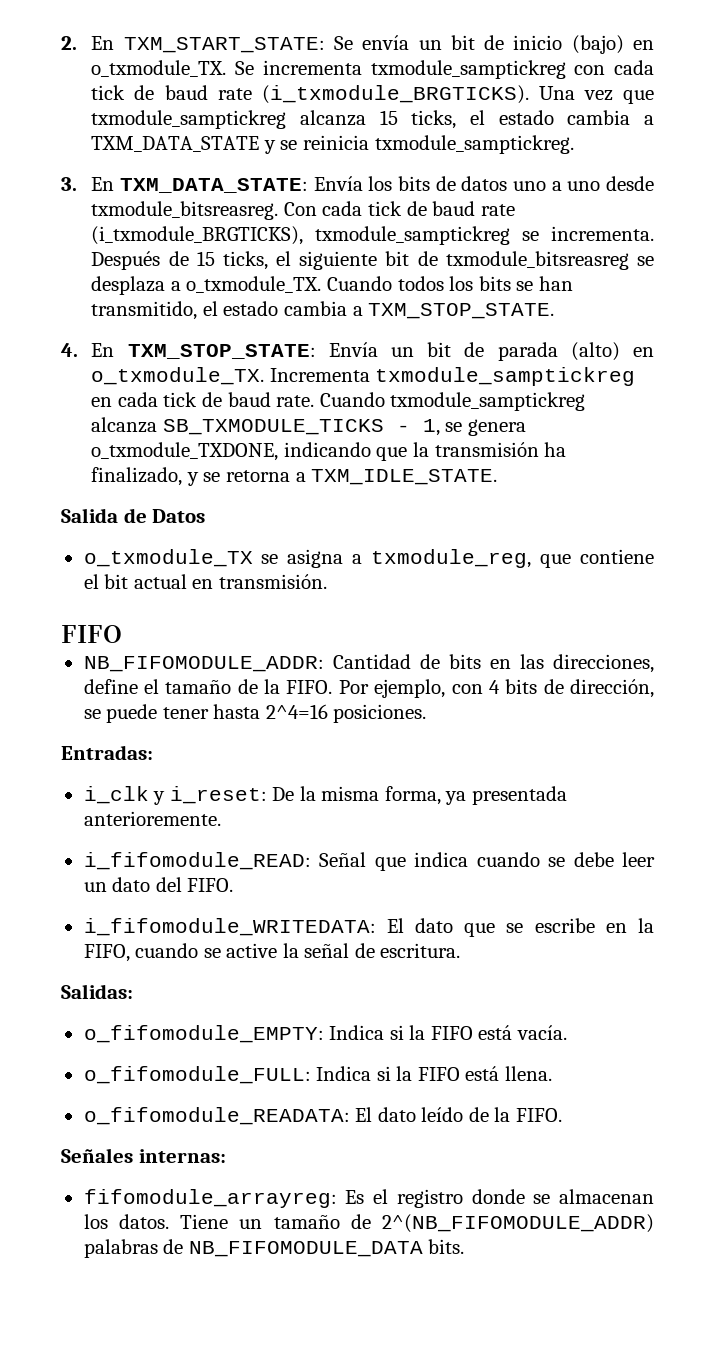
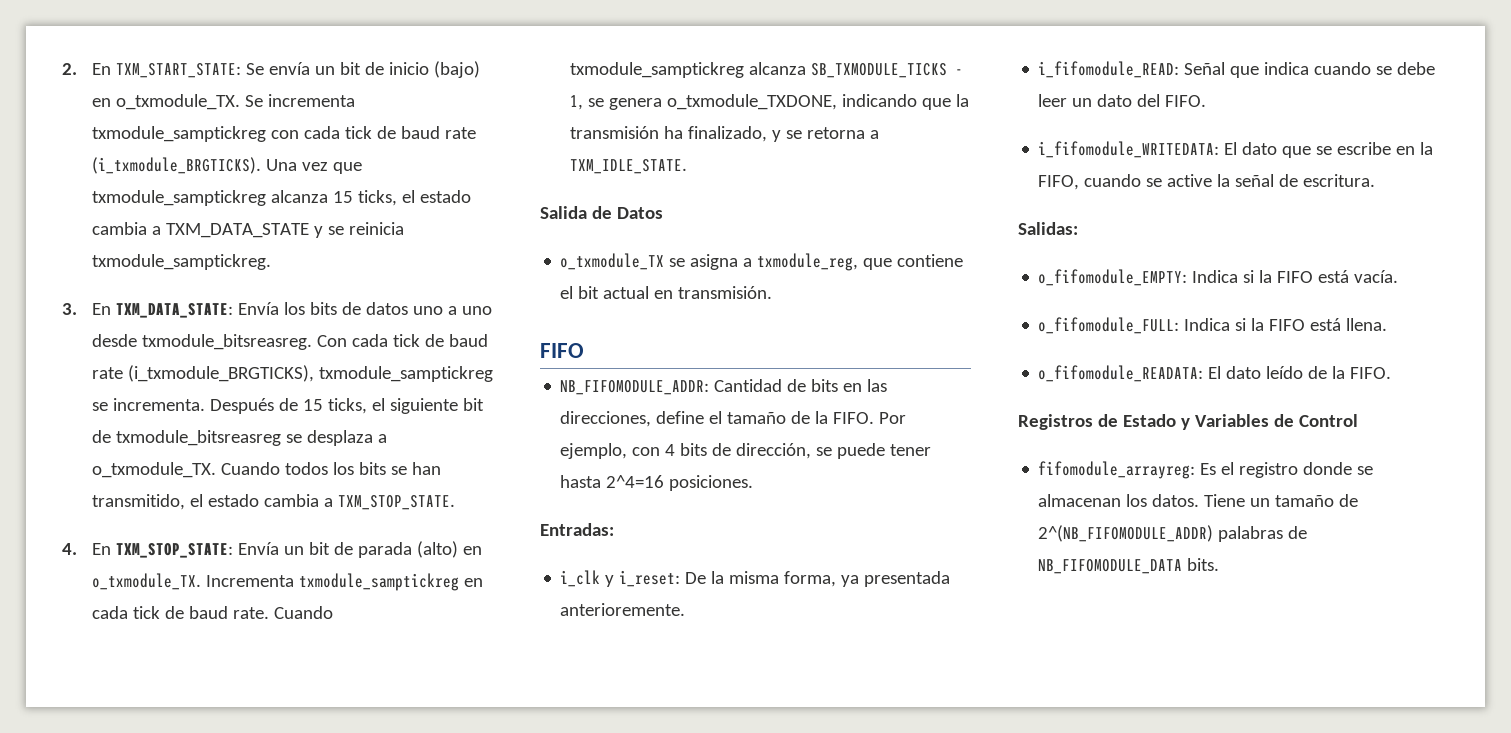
[61,1148,226,1163] Señales internas: -> [1018,414,1358,430] Registros de Estado y Variables de Control

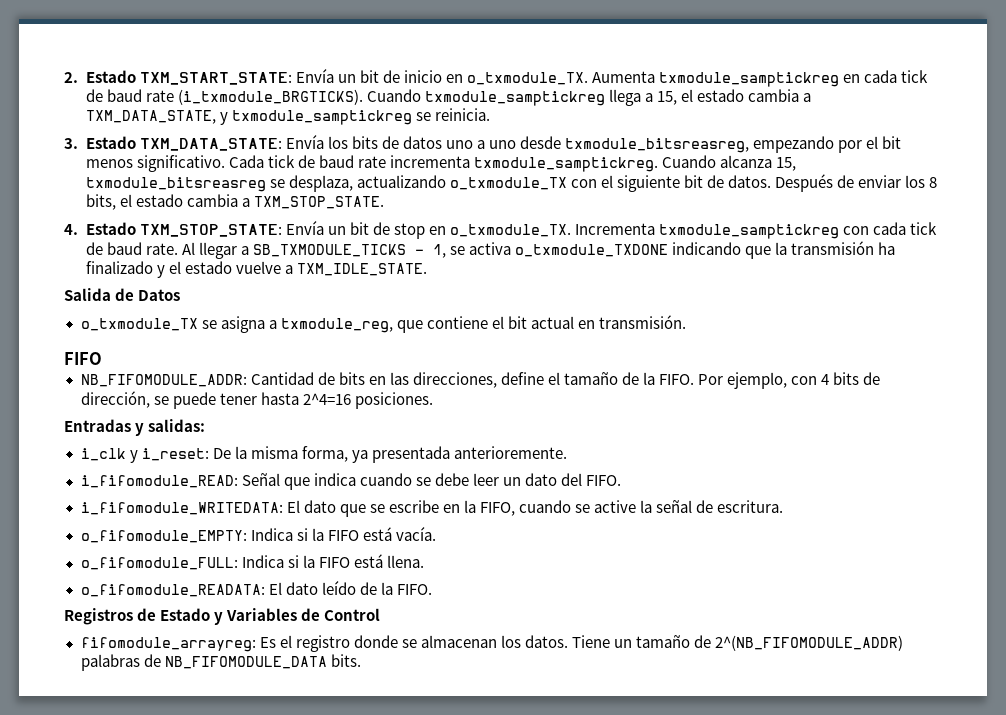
[91,62,310,78] En TXM_START_STATE: Se envía -> [85,69,334,85] Estado TXM_START_STATE: Envía
[433,61,480,78] [91,94,355,110] [91,126,299,142] (bajo) en o_txmodule_TX. Se incrementa txmodule_samptickreg con -> [445,71,861,87] en o_txmodule_TX. Aumenta txmodule_samptickreg en
[265,159,362,174] [91,190,471,206] [91,222,404,238] [91,254,271,270] Una vez que txmodule_samptickreg alcanza 15 ticks, el estado cambia a TXM_DATA_STATE y se reinicia txmodule_samptickreg. -> [366,89,812,106] [85,108,490,125] Cuando txmodule_samptickreg llega a 15, el estado cambia a TXM_DATA_STATE, y txmodule_samptickreg se reinicia.
[91,303,111,315] En -> [85,136,136,149] Estado
[141,334,488,350] [91,365,493,382] [91,398,484,414] [91,430,387,446] [91,462,441,478] [91,494,185,510] txmodule_bitsreasreg. Con cada tick de baud rate (i_txmodule_BRGTICKS), txmodule_samptickreg se incrementa. Después de 15 ticks, el siguiente bit de txmodule_bitsreasreg se desplaza a o_txmodule_TX. Cuando todos los bits se han transmitido, -> [565,136,902,153] [85,155,797,172] [85,174,938,192] [85,194,116,210] txmodule_bitsreasreg, empezando por el bit menos significativo. Cada tick de baud rate incrementa txmodule_samptickreg. Cuando alcanza 15, txmodule_bitsreasreg se desplaza, actualizando o_txmodule_TX con el siguiente bit de datos. Después de enviar los 8 bits,
[91,543,111,555] En -> [85,222,136,235] Estado
[357,541,458,558] parada (alto) -> [393,223,425,239] stop
[463,578,483,587] en -> [843,226,870,235] con
[273,606,333,619] [569,62,806,78] Cuando txmodule_samptickreg alcanza -> [181,242,249,259] Al llegar a
[608,94,837,110] genera o_txmodule_TXDONE, -> [468,242,668,257] activa o_txmodule_TXDONE
[687,126,865,142] finalizado, y se retorna -> [85,261,281,278] finalizado y el estado vuelve
[540,523,614,536] Entradas: -> [64,419,206,436] Entradas y salidas:
[1018,222,1078,235] // Salidas: -> (784, 506) none

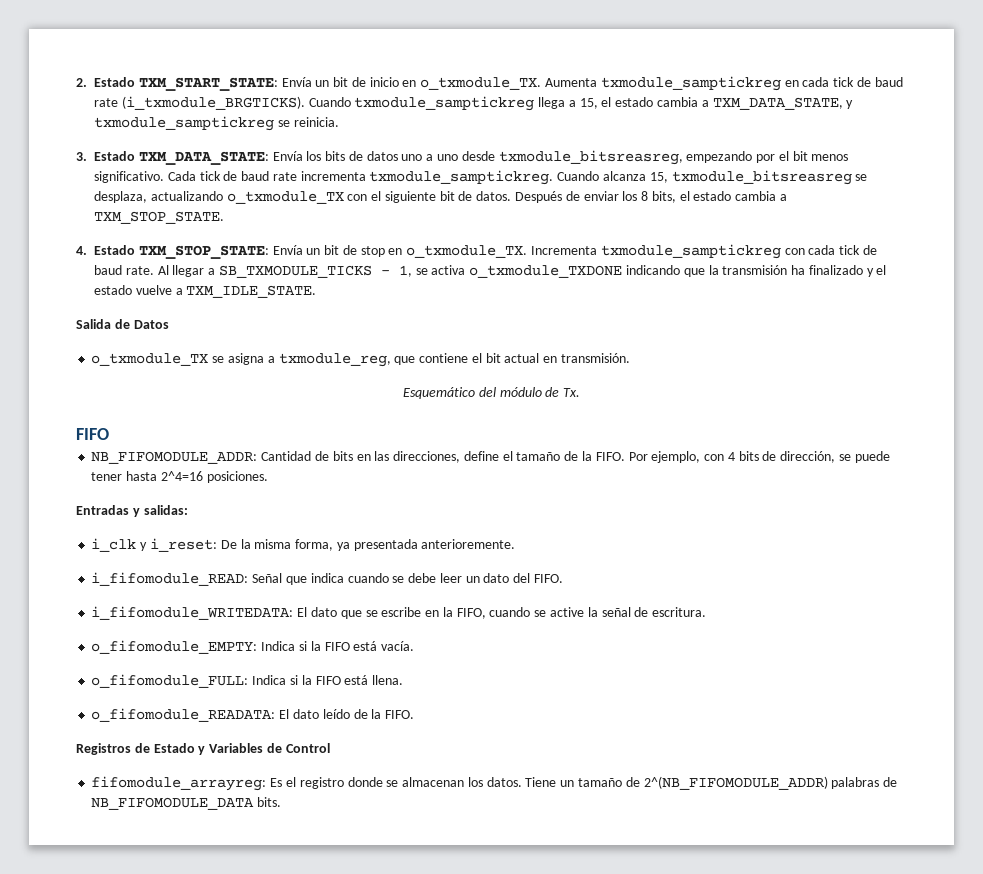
(687, 322) none -> [402,387,581,399] // Esquemático del módulo de Tx.

